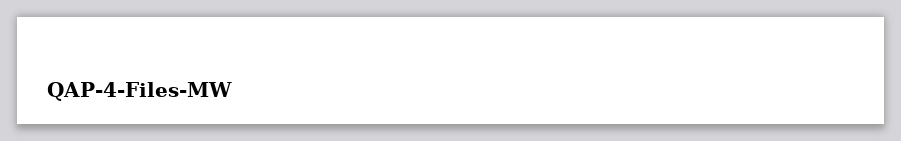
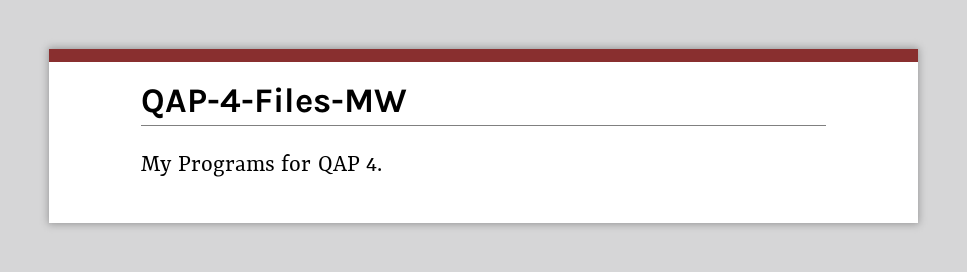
(232, 91) none -> [141,154,383,177] // My Programs for QAP 4.

